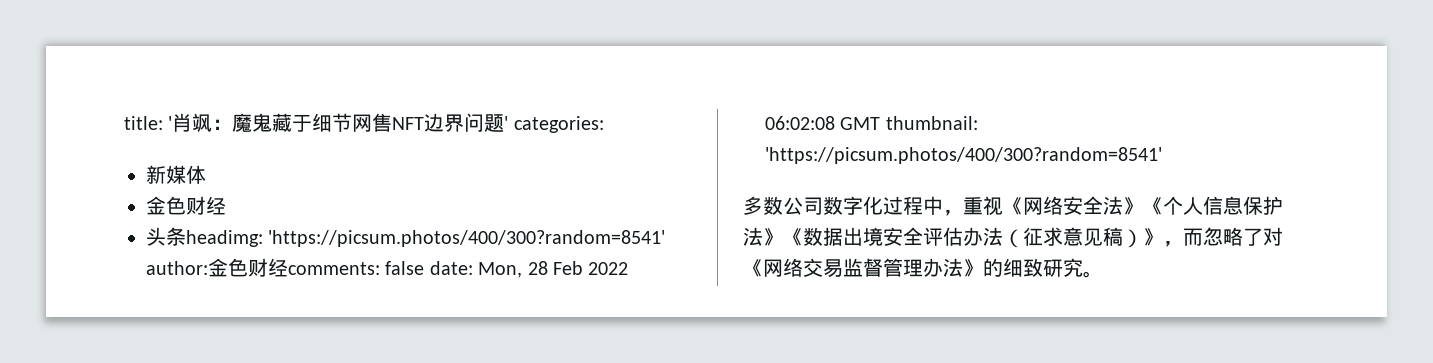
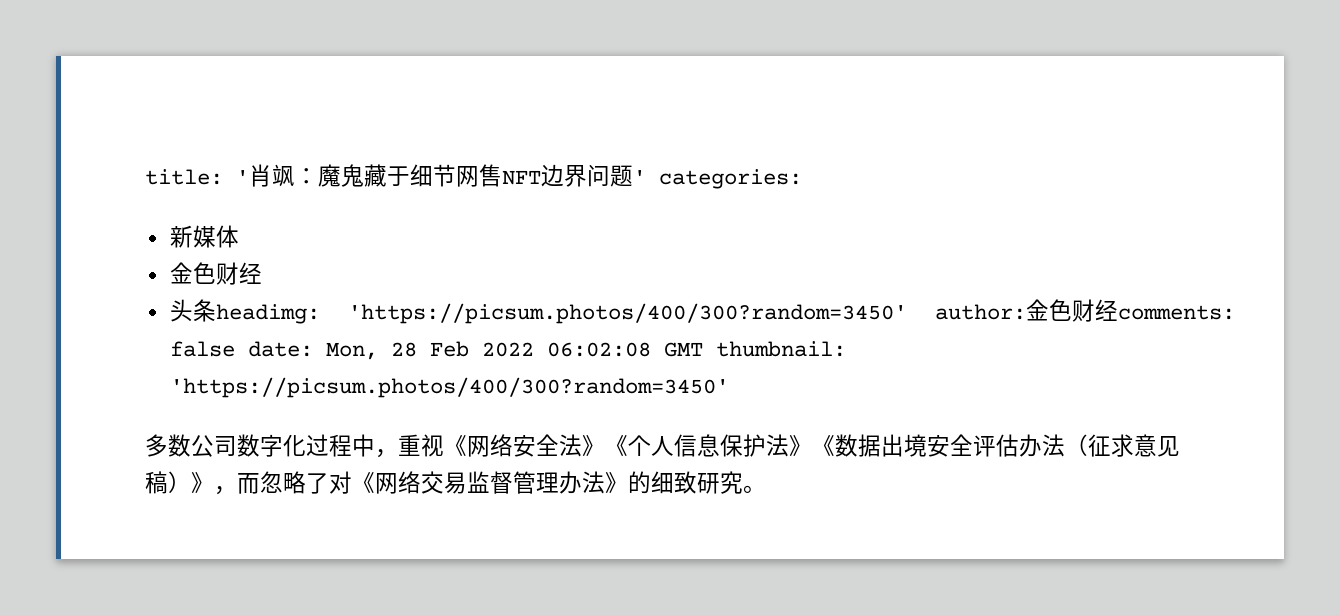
[268,230,666,247] 'https://picsum.photos/400/300?random=8541' -> [347,303,907,324] 'https://picsum.photos/400/300?random=3450'
[765,147,1162,164] 'https://picsum.photos/400/300?random=8541' -> [169,377,729,398] 'https://picsum.photos/400/300?random=3450'

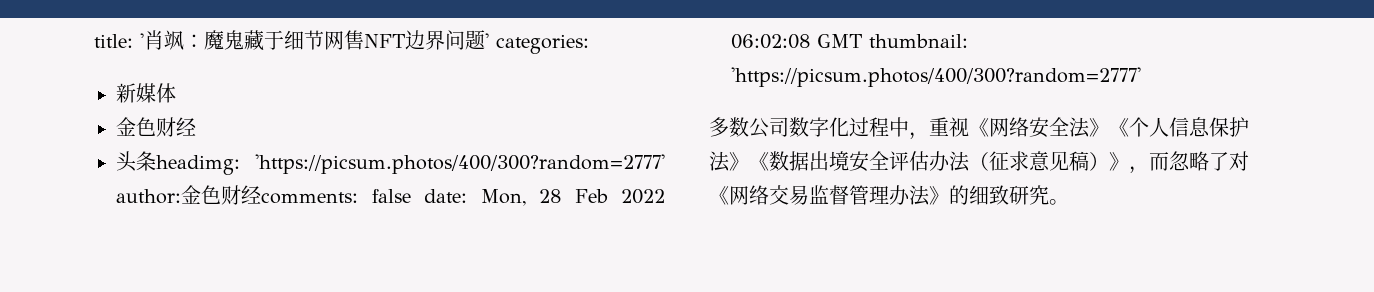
[347,303,907,324] 'https://picsum.photos/400/300?random=3450' -> [255,154,665,174] 'https://picsum.photos/400/300?random=2777'
[169,377,729,398] 'https://picsum.photos/400/300?random=3450' -> [731,67,1141,87] 'https://picsum.photos/400/300?random=2777'

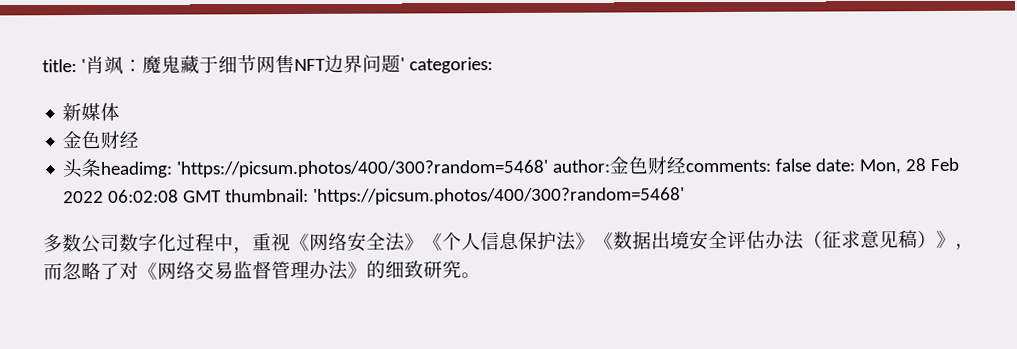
[255,154,665,174] 'https://picsum.photos/400/300?random=2777' -> [176,159,550,178] 'https://picsum.photos/400/300?random=5468'
[731,67,1141,87] 'https://picsum.photos/400/300?random=2777' -> [313,187,686,205] 'https://picsum.photos/400/300?random=5468'

